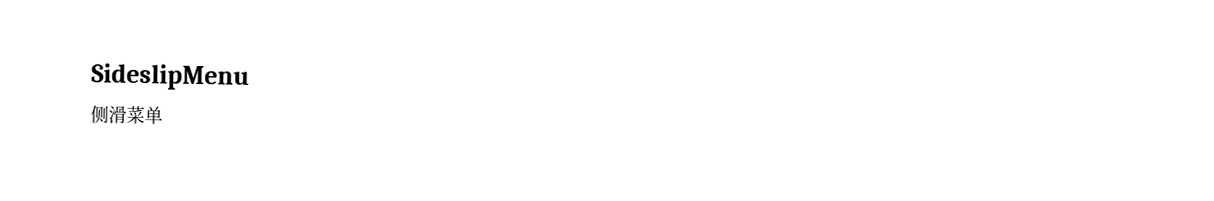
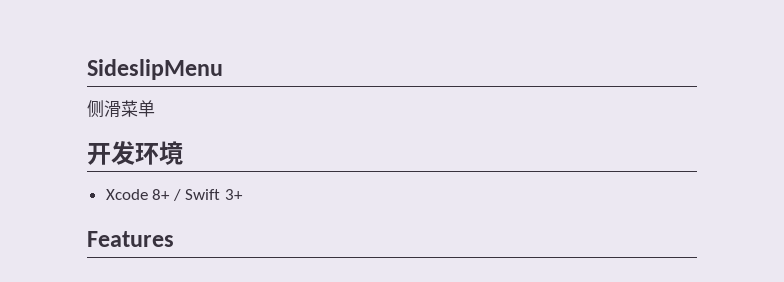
(163, 115) none -> [87,141,183,165] [105,189,244,201] [87,231,174,247] // 开发环境 // Xcode 8+ / Swift 3+ // Features

